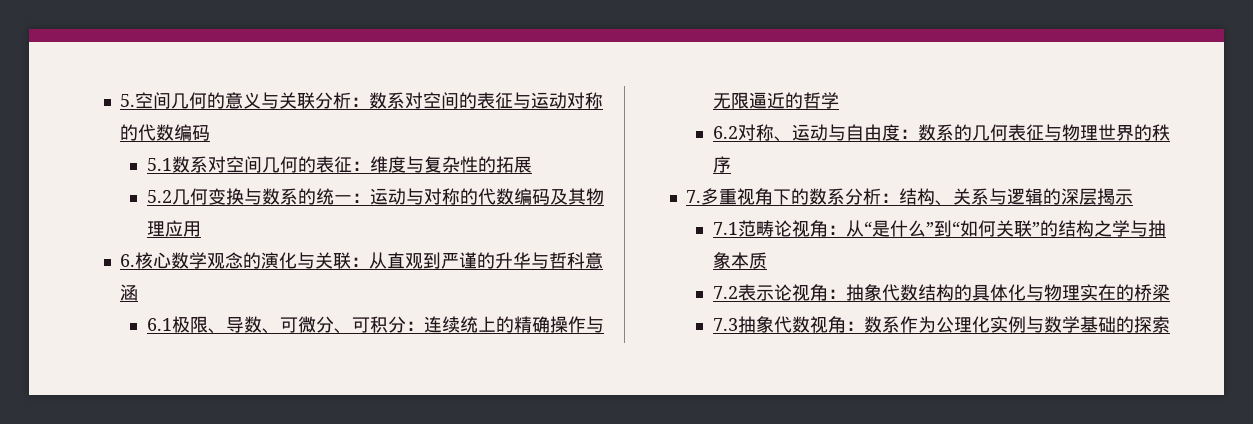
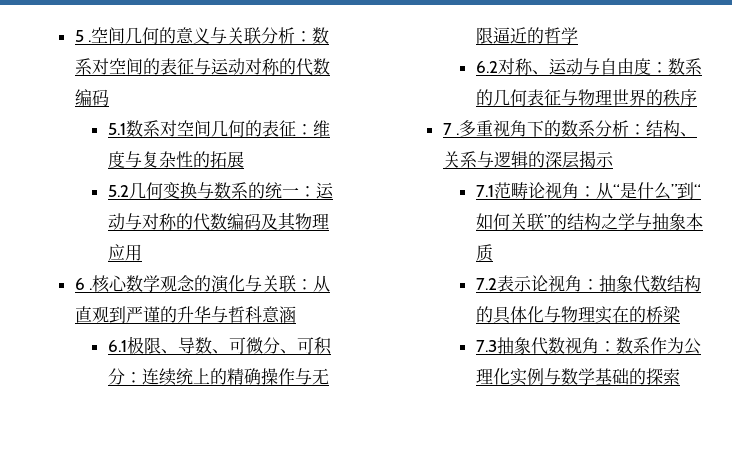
[120,94,136,107] 5. -> [74,30,92,42] 5 .
[120,254,136,267] 6. -> [74,278,93,290] 6 .
[686,190,702,203] 7. -> [442,123,460,135] 7 .

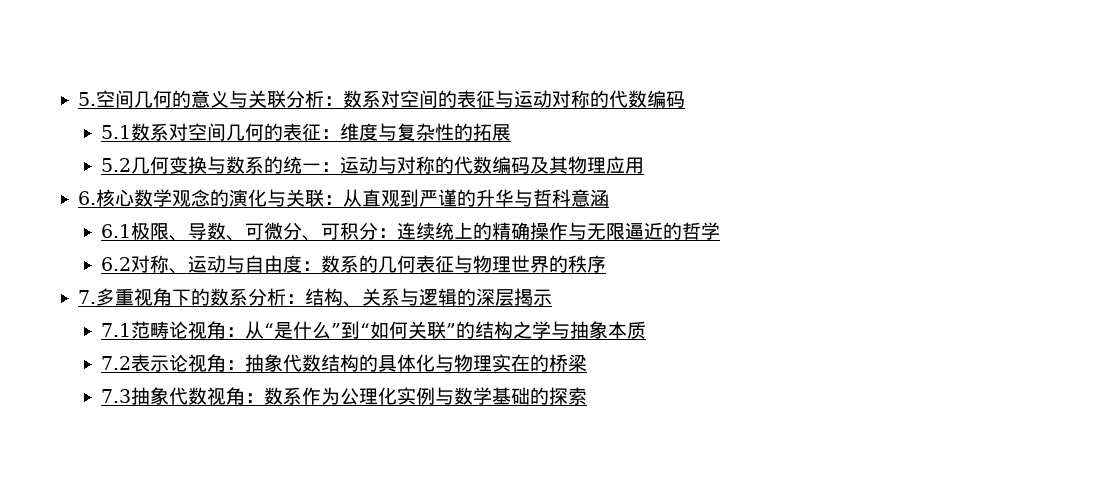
[74,30,92,42] 5 . -> [78,92,97,106] 5.
[74,278,93,290] 6 . -> [78,191,97,205] 6.
[442,123,460,135] 7 . -> [78,290,97,304] 7.

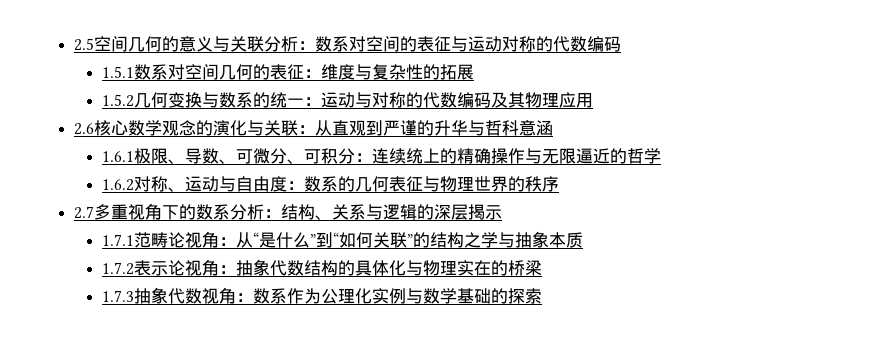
[78,92,97,106] 5. -> [74,38,95,51] 2.5
[101,125,132,139] 5.1 -> [102,66,135,78] 1.5.1
[101,158,132,172] 5.2 -> [102,94,135,107] 1.5.2
[78,191,97,205] 6. -> [74,123,95,135] 2.6
[101,224,132,238] 6.1 -> [102,151,135,162] 1.6.1
[101,257,132,271] 6.2 -> [102,179,135,191] 1.6.2
[78,290,97,304] 7. -> [74,206,95,219] 2.7
[101,323,132,337] 7.1 -> [102,234,135,246] 1.7.1
[101,356,132,370] 7.2 -> [102,262,135,275] 1.7.2
[101,389,132,403] 7.3 -> [102,290,135,302] 1.7.3

